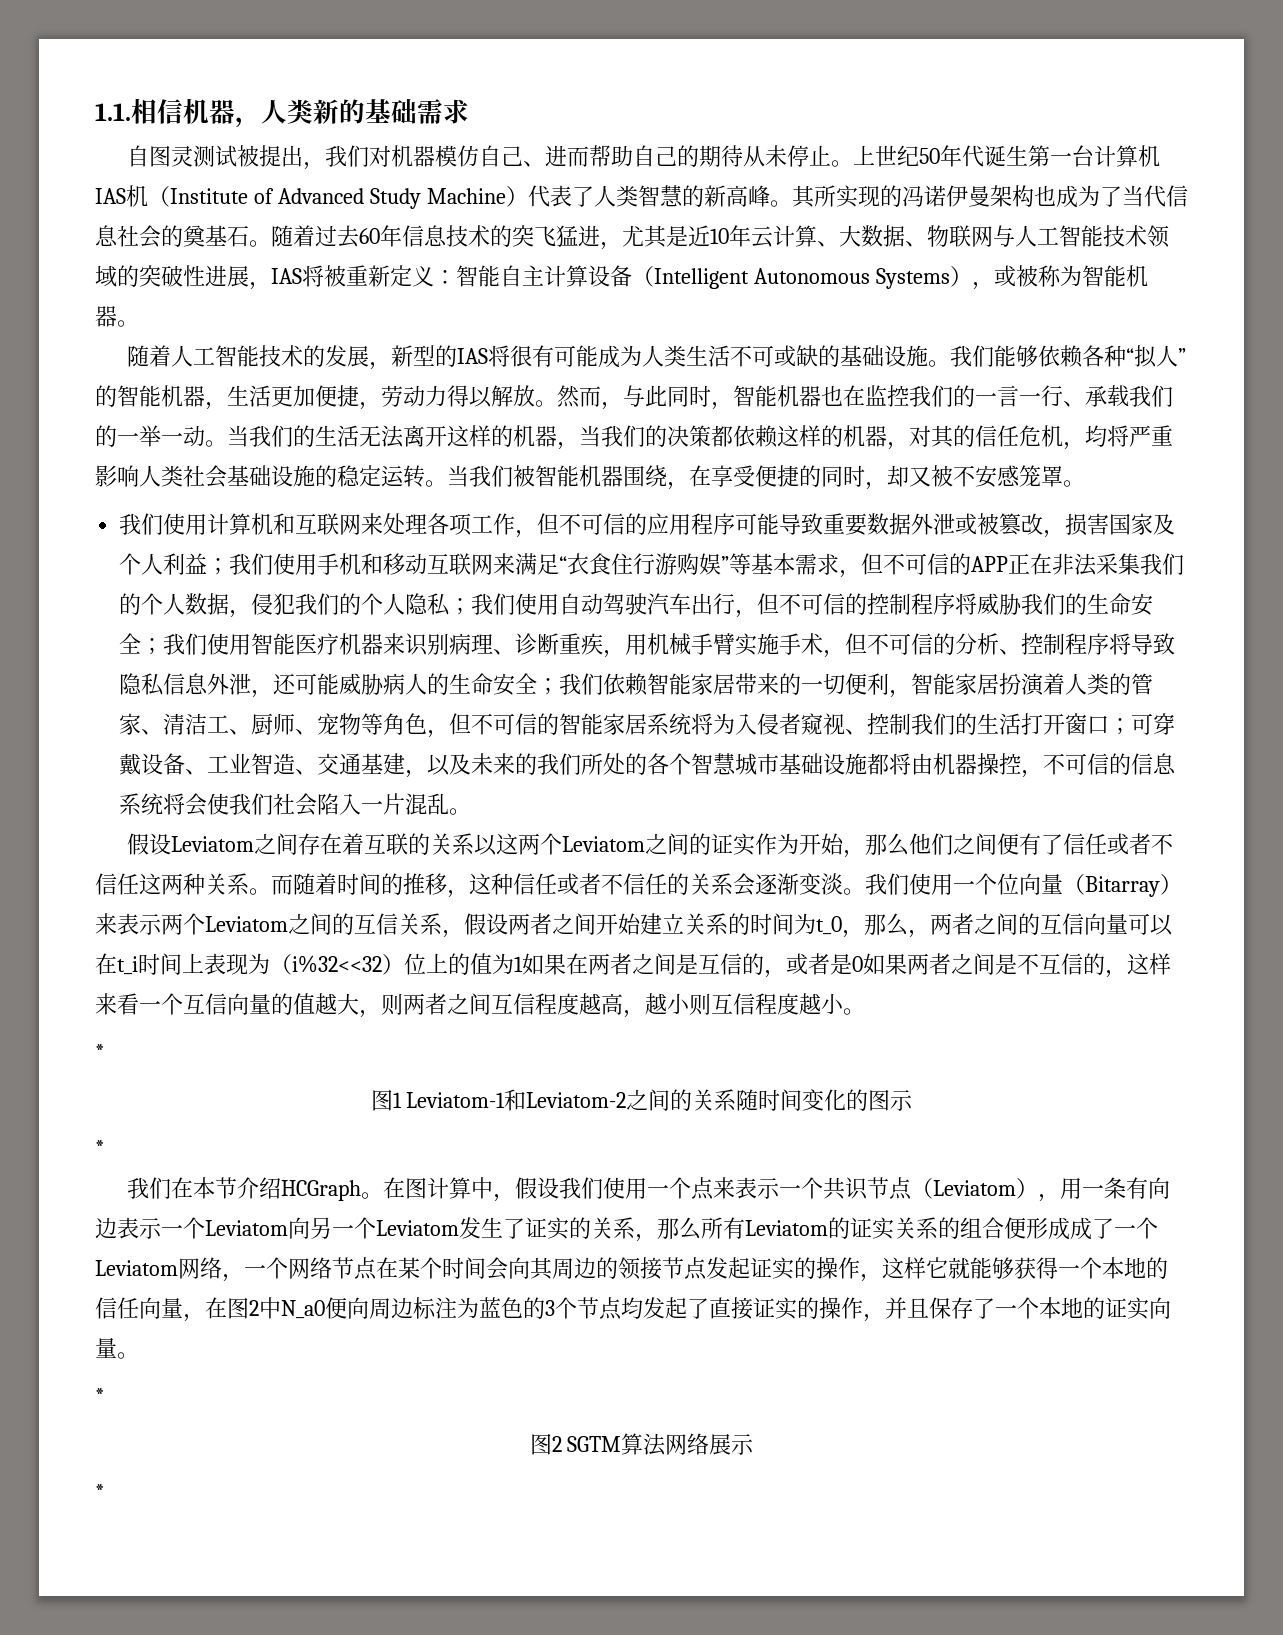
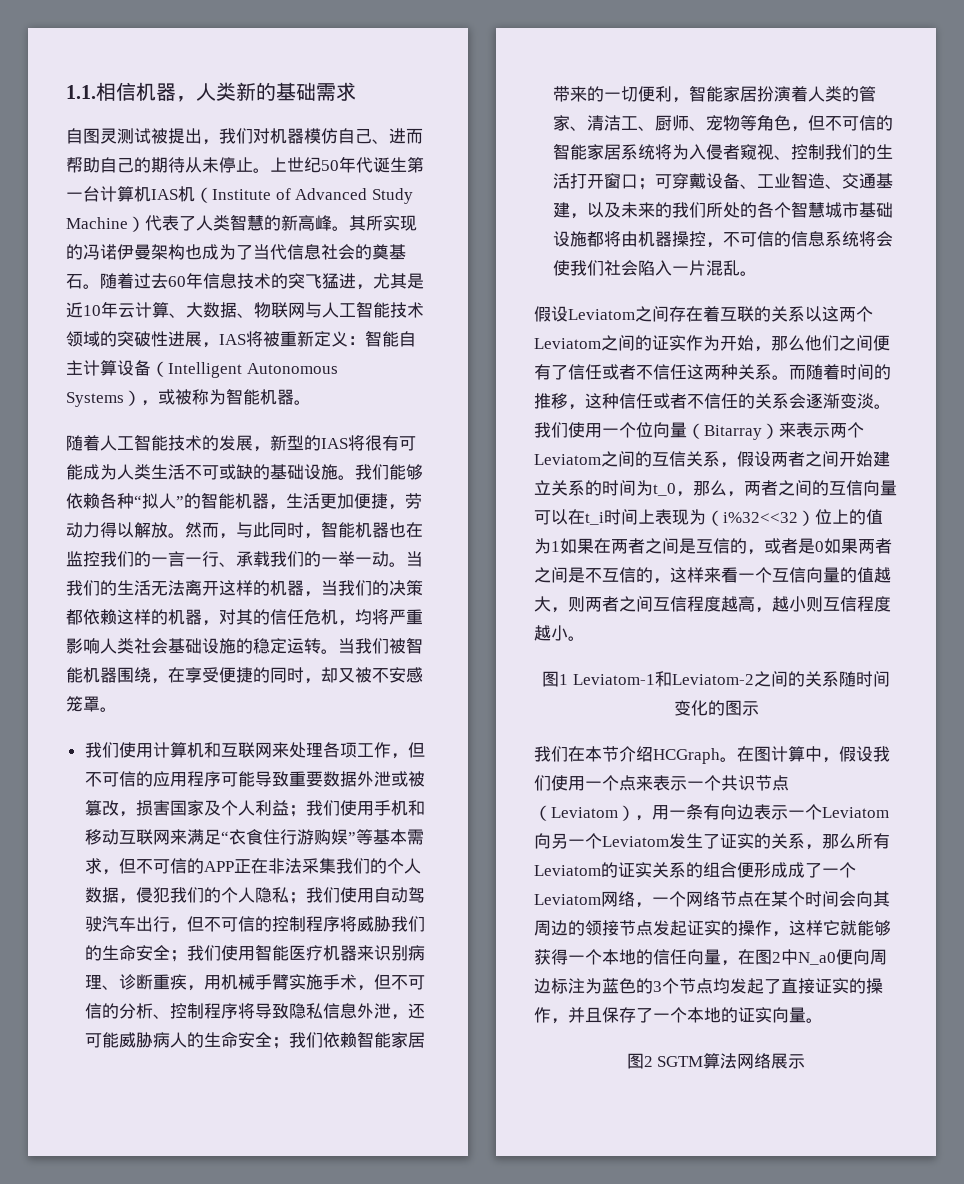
[95,1044,104,1060] // * -> (585, 638) none
[95,1140,104,1156] // * -> (759, 708) none
[95,1388,104,1404] // * -> (823, 1020) none
[95,1484,104,1500] // * -> (806, 1061) none

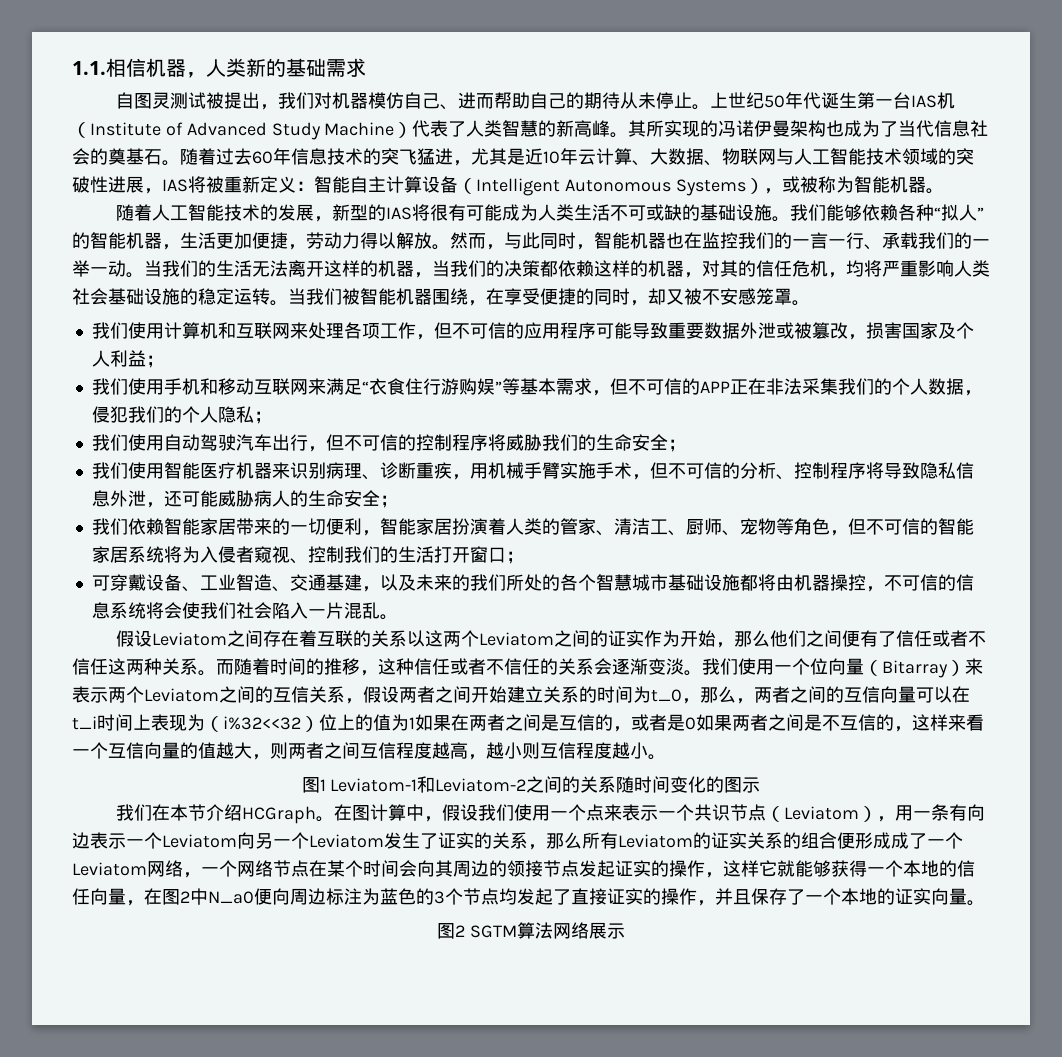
[100,186,151,202] 计算机 -> (912, 100) none
(306, 811) none -> (164, 361) //
(306, 898) none -> (272, 417) //
(187, 956) none -> (686, 445) //
(289, 1043) none -> (398, 501) //
(655, 184) none -> (524, 557) //

